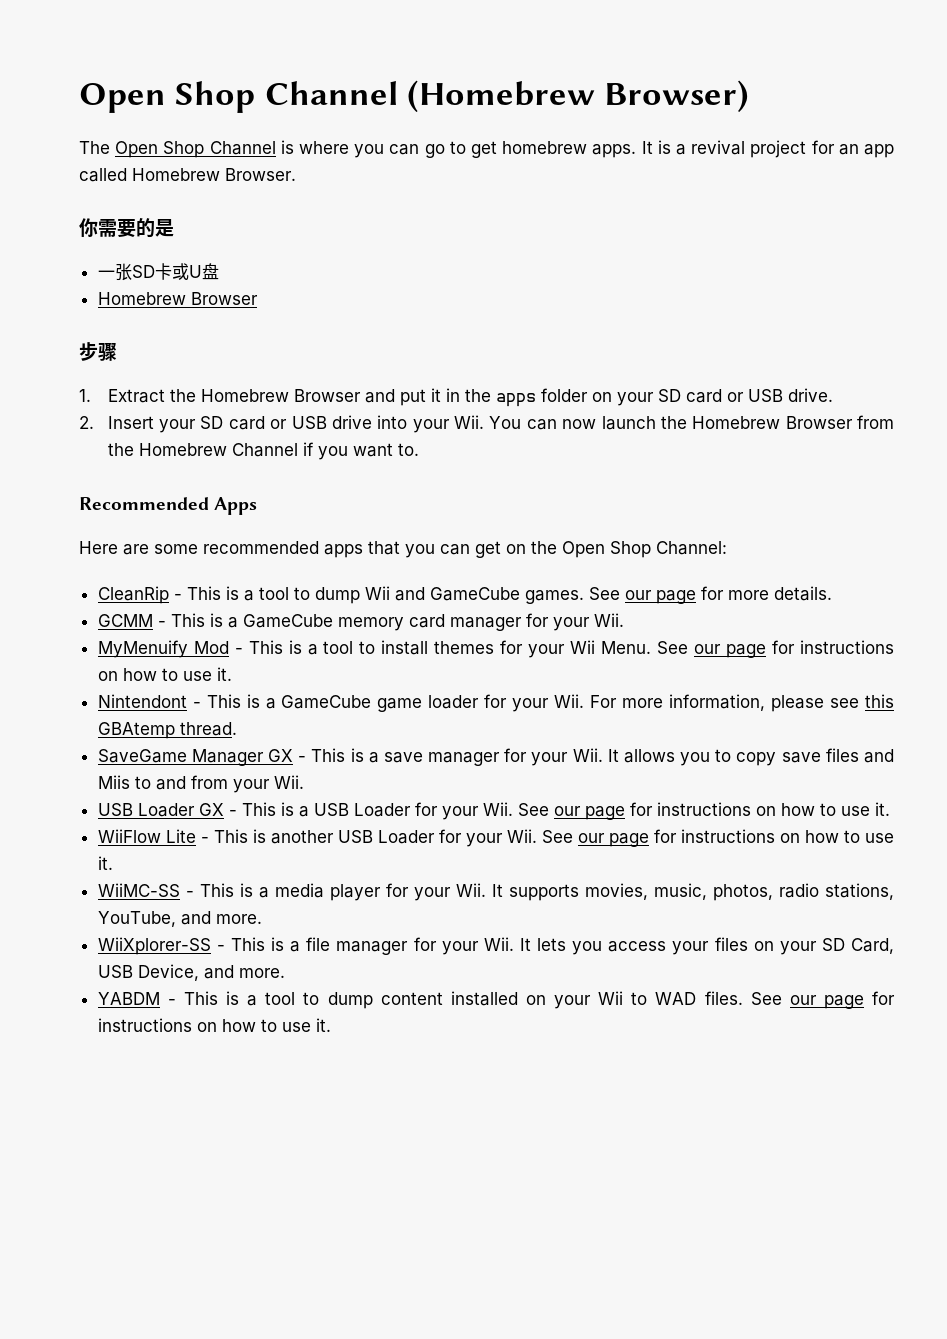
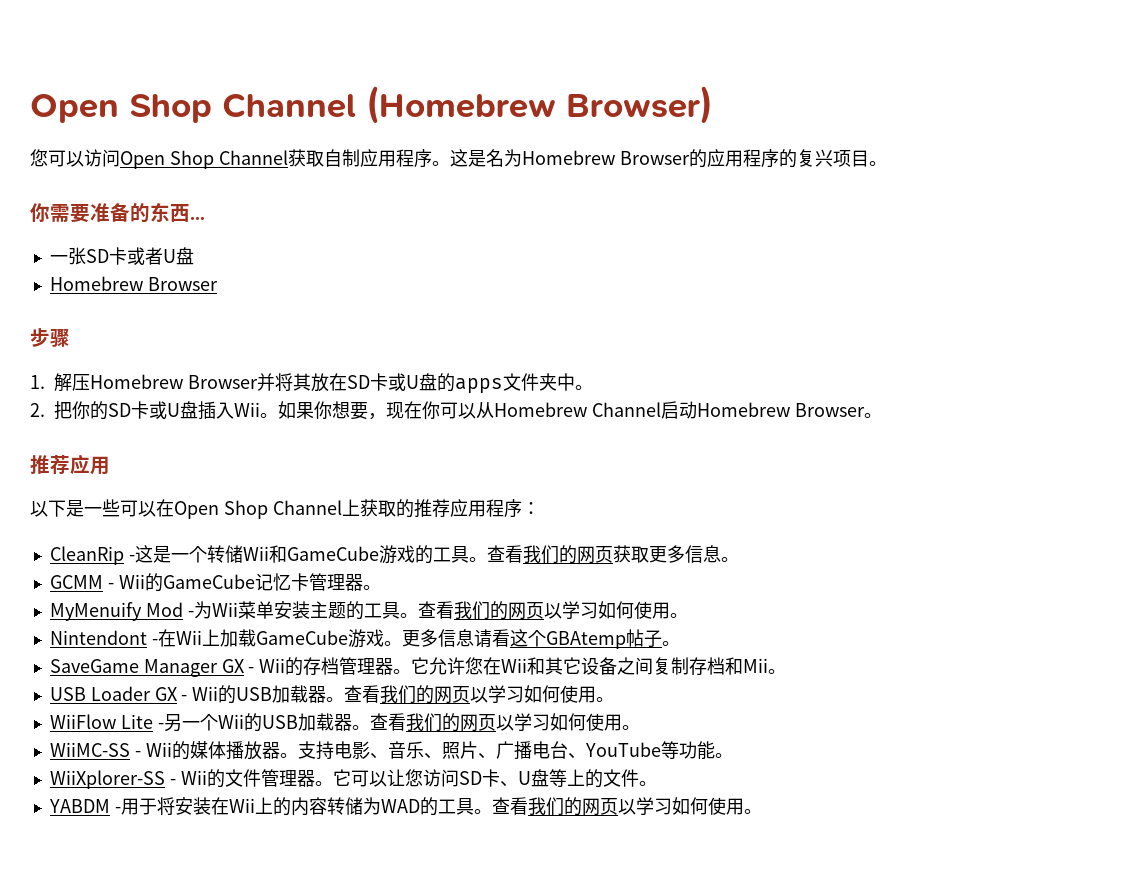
[79,140,895,158] [79,168,296,182] [79,218,174,238] The Open Shop Channel is where you can go to get homebrew apps. It is a revival project for an app called Homebrew Browser. // 你需要的是 -> [30,149,887,169] [30,202,205,223] 您可以访问Open Shop Channel获取自制应用程序。这是名为Homebrew Browser的应用程序的复兴项目。 // 你需要准备的东西…
(189, 271) none -> [144,247,163,265] 者
[107,388,833,407] [79,415,895,433] [107,442,419,460] [79,497,258,515] [79,541,727,558] [97,586,832,604] [97,613,624,631] [97,640,894,658] [97,667,232,681] [97,694,894,712] [97,722,237,739] [97,748,894,766] [97,775,304,793] [97,802,890,820] [97,829,894,847] [97,856,113,870] [97,883,894,901] [97,911,262,927] [97,937,894,955] [97,964,285,981] [97,991,895,1009] [97,1018,331,1032] Extract the Homebrew Browser and put it in the apps folder on your SD card or USB drive. // 2. Insert your SD card or USB drive into your Wii. You can now launch the Homebrew Browser from the Homebrew Channel if you want to. // Recommended Apps // Here are some recommended apps that you can get on the Open Shop Channel: // CleanRip - This is a tool to dump Wii and GameCube games. See our page for more details. // GCMM - This is a GameCube memory card manager for your Wii. // MyMenuify Mod - This is a tool to install themes for your Wii Menu. See our page for instructions on how to use it. // Nintendont - This is a GameCube game loader for your Wii. For more information, please see this GBAtemp thread. // SaveGame Manager GX - This is a save manager for your Wii. It allows you to copy save files and Miis to and from your Wii. // USB Loader GX - This is a USB Loader for your Wii. See our page for instructions on how to use it. // WiiFlow Lite - This is another USB Loader for your Wii. See our page for instructions on how to use it. // WiiMC-SS - This is a media player for your Wii. It supports movies, music, photos, radio stations, YouTube, and more. // WiiXplorer-SS - This is a file manager for your Wii. It lets you access your files on your SD Card, USB Device, and more. // YABDM - This is a tool to dump content installed on your Wii to WAD files. See our page for instructions on how to use it. -> [54,373,593,394] [30,401,882,420] [30,454,110,475] [30,499,540,519] [49,545,739,565] [49,573,381,592] [49,601,688,621] [49,629,680,649] [49,657,787,677] [49,685,615,704] [49,713,640,732] [49,741,733,760] [49,769,657,789] [48,797,762,816] 解压Homebrew Browser并将其放在SD卡或U盘的apps文件夹中。 // 2.把你的SD卡或U盘插入Wii。如果你想要，现在你可以从Homebrew Channel启动Homebrew Browser。 // 推荐应用 // 以下是一些可以在Open Shop Channel上获取的推荐应用程序： // CleanRip -这是一个转储Wii和GameCube游戏的工具。查看我们的网页获取更多信息。 // GCMM - Wii的GameCube记忆卡管理器。 // MyMenuify Mod -为Wii菜单安装主题的工具。查看我们的网页以学习如何使用。 // Nintendont -在Wii上加载GameCube游戏。更多信息请看这个GBAtemp帖子。 // SaveGame Manager GX - Wii的存档管理器。它允许您在Wii和其它设备之间复制存档和Mii。 // USB Loader GX - Wii的USB加载器。查看我们的网页以学习如何使用。 // WiiFlow Lite -另一个Wii的USB加载器。查看我们的网页以学习如何使用。 // WiiMC-SS - Wii的媒体播放器。支持电影、音乐、照片、广播电台、YouTube等功能。 // WiiXplorer-SS - Wii的文件管理器。它可以让您访问SD卡、U盘等上的文件。 // YABDM -用于将安装在Wii上的内容转储为WAD的工具。查看我们的网页以学习如何使用。

